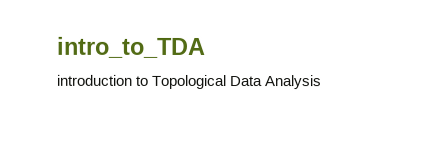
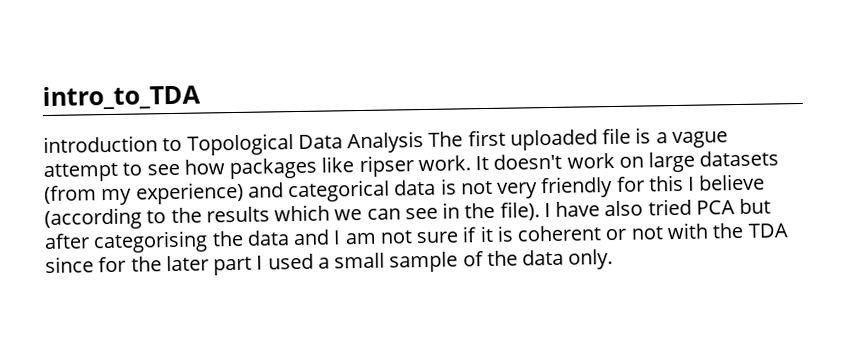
(322, 82) none -> [428,127,728,151] [43,150,780,183] [44,173,766,206] [44,198,772,231] [44,222,788,254] [45,249,614,276] The first uploaded file is a vague attempt to see how packages like ripser work. It doesn't work on large datasets (from my experience) and categorical data is not very friendly for this I believe (according to the results which we can see in the file). I have also tried PCA but after categorising the data and I am not sure if it is coherent or not with the TDA since for the later part I used a small sample of the data only.

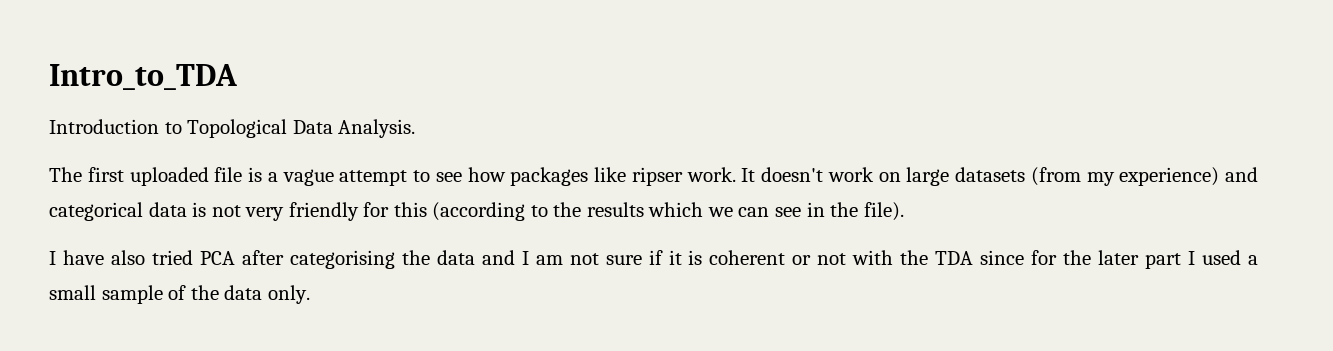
[42,84,201,111] [43,135,158,154] intro_to_TDA // introduction -> [49,64,237,90] [49,119,159,134] Intro_to_TDA // Introduction
[347,130,425,154] Analysis -> [338,119,416,138] Analysis. //
[687,173,766,191] I believe -> (427, 209) none
(540, 211) none -> (904, 211) //
[739,198,772,214] but -> (235, 258) none

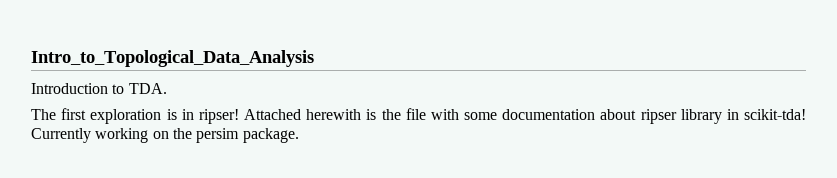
[49,64,237,90] Intro_to_TDA -> [31,50,314,67] Intro_to_Topological_Data_Analysis
[187,119,416,138] Topological Data Analysis. -> [128,83,167,94] TDA.
[129,167,1258,186] [49,202,904,221] [49,250,1259,269] [49,285,310,304] uploaded file is a vague attempt to see how packages like ripser work. It doesn't work on large datasets (from my experience) and categorical data is not very friendly for this (according to the results which we can see in the file). // I have also tried PCA after categorising the data and I am not sure if it is coherent or not with the TDA since for the later part I used a small sample of the data only. -> [90,108,806,124] [31,128,299,143] exploration is in ripser! Attached herewith is the file with some documentation about ripser library in scikit-tda! Currently working on the persim package.

